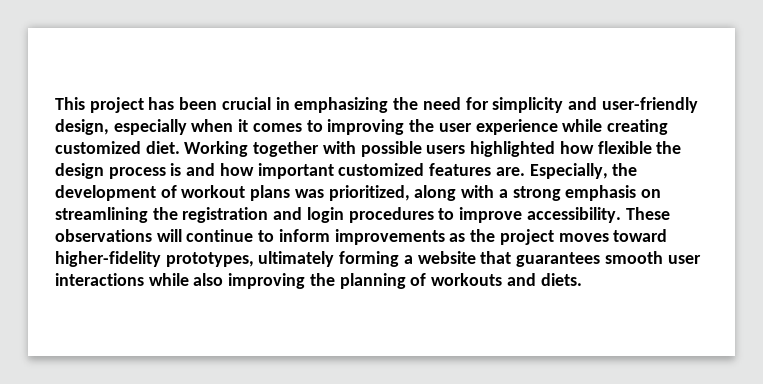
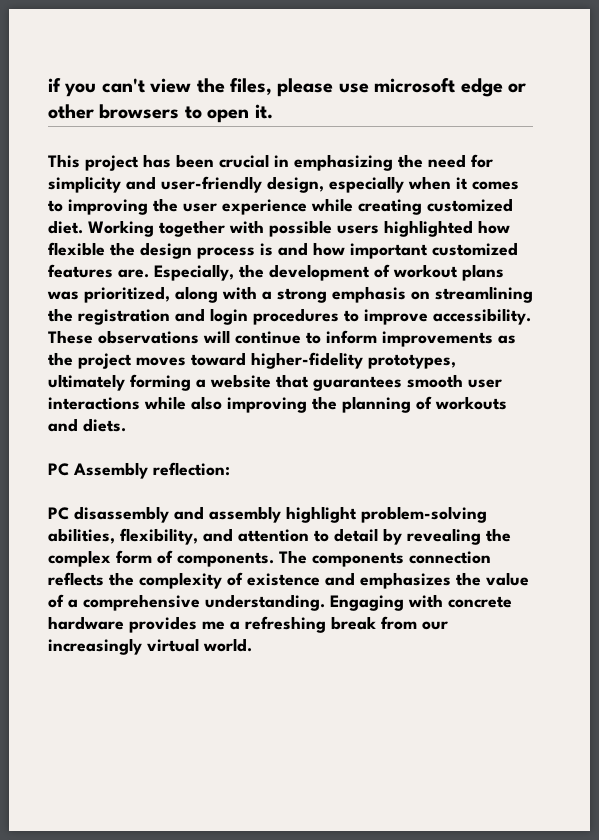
(55, 103) none -> [48,78,526,97] [48,104,273,123] if you can't view the files, please use microsoft edge or other browsers to open it. //
(582, 279) none -> [48,462,230,479] [48,506,487,523] [48,528,511,545] [48,550,491,567] [48,572,529,589] [48,594,512,611] [48,616,448,633] [48,638,252,655] // PC Assembly reflection: // PC disassembly and assembly highlight problem-solving abilities, flexibility, and attention to detail by revealing the complex form of components. The components connection reflects the complexity of existence and emphasizes the value of a comprehensive understanding. Engaging with concrete hardware provides me a refreshing break from our increasingly virtual world.

